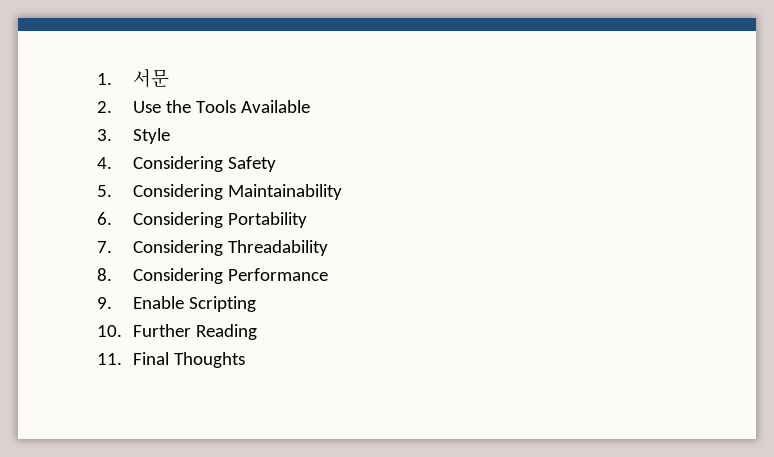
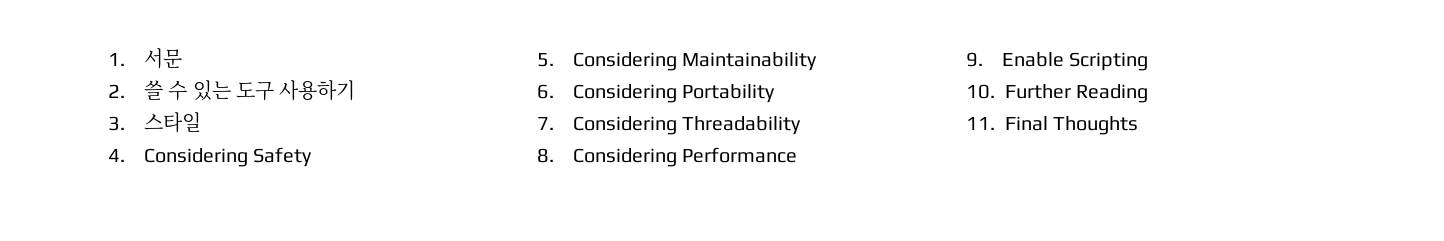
[133,100,311,113] Use the Tools Available -> [143,80,356,101] 쓸 수 있는 도구 사용하기
[133,128,171,144] Style -> [143,112,201,133] 스타일

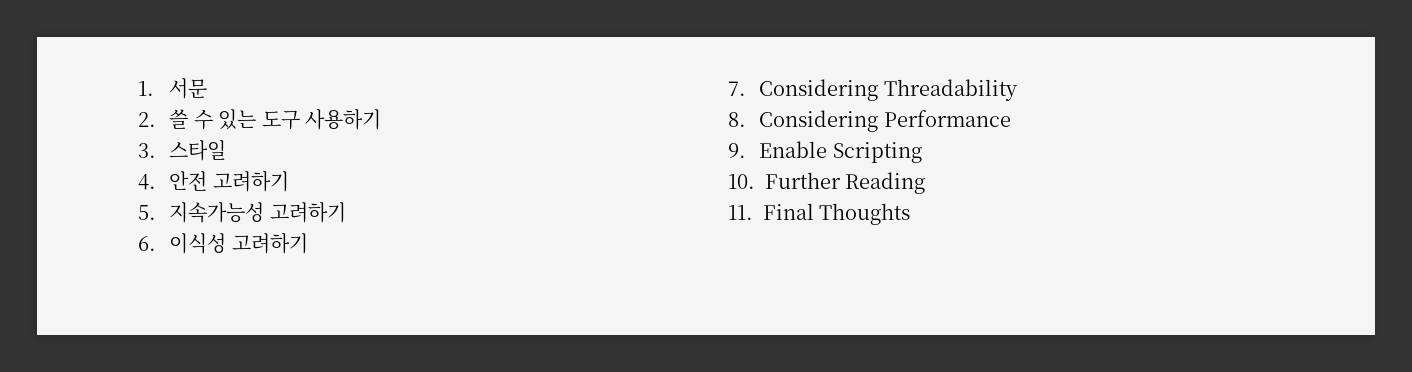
[143,147,313,167] Considering Safety -> [169,171,289,192] 안전 고려하기
[572,52,818,71] Considering Maintainability -> [169,202,346,223] 지속가능성 고려하기
[572,84,776,103] Considering Portability -> [169,233,308,254] 이식성 고려하기

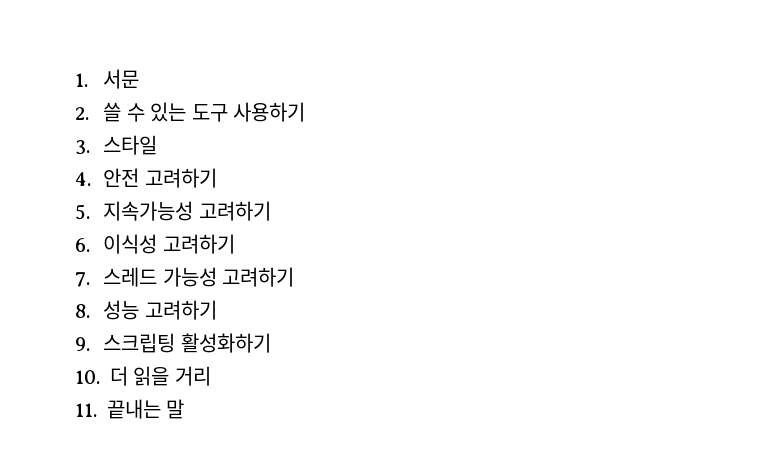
[759,79,1018,101] Considering Threadability -> [103,267,295,287] 스레드 가능성 고려하기
[759,110,1011,132] Considering Performance -> [103,300,217,320] 성능 고려하기
[759,141,922,163] Enable Scripting -> [103,333,271,353] 스크립팅 활성화하기
[765,172,926,194] Further Reading -> [110,366,211,386] 더 읽을 거리
[763,203,911,225] Final Thoughts -> [107,399,185,419] 끝내는 말

